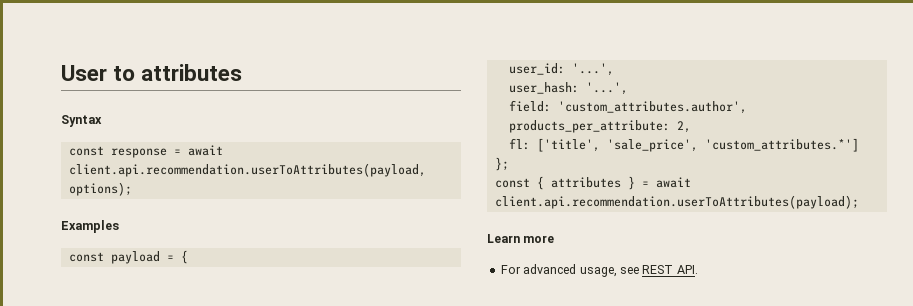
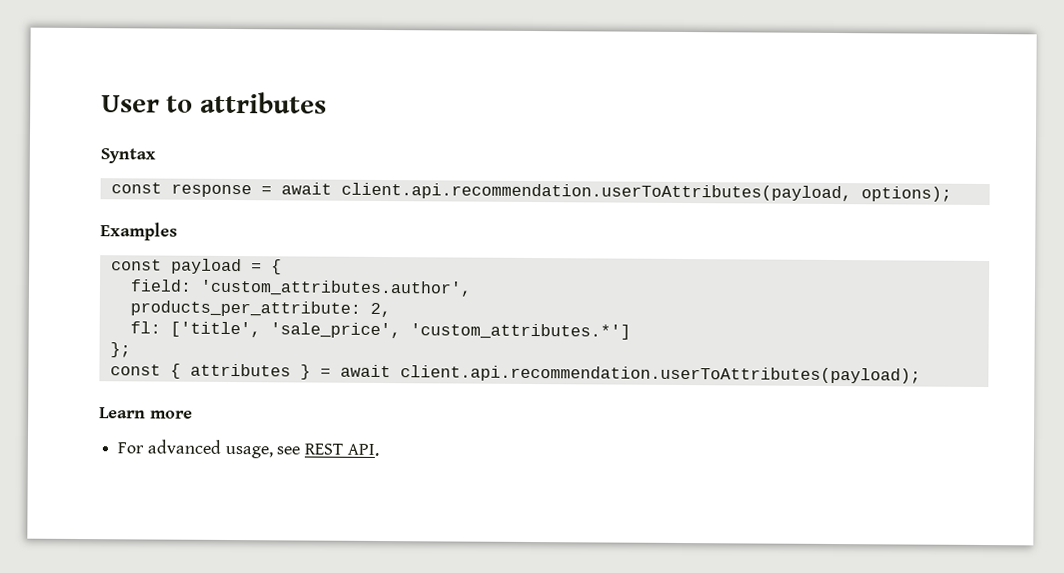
[508,63,614,76] [508,82,628,95] // user_id: '...', // user_hash: '...', -> (282, 267) none

